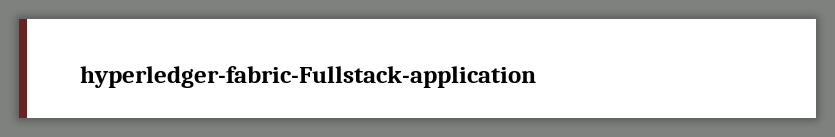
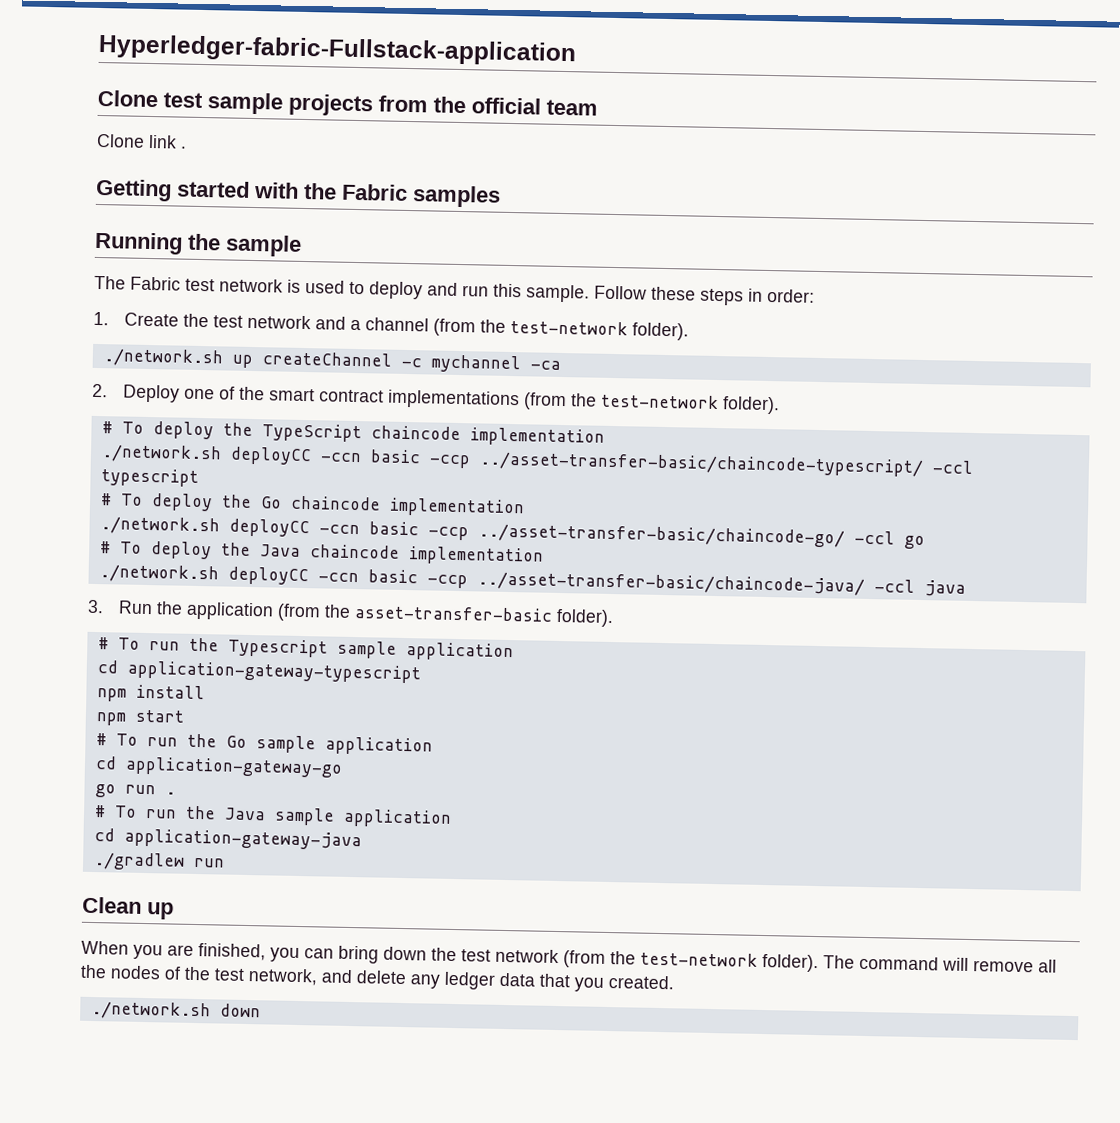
[80,66,536,88] hyperledger-fabric-Fullstack-application -> [98,33,577,67] [97,89,598,117] [96,133,186,149] [95,178,501,208] [94,231,302,257] [94,275,815,306] [93,311,690,341] [102,348,561,374] [92,383,781,415] [101,421,605,447] [100,444,974,478] [100,468,199,487] [100,493,525,518] [99,516,925,550] [99,541,544,566] [98,564,966,597] [87,599,615,628] [97,637,514,662] [96,660,421,684] [96,684,205,702] [95,709,185,726] [95,733,433,756] [94,756,343,778] [94,784,176,798] [93,805,452,828] [93,828,362,851] [92,852,225,871] [82,896,174,920] [81,940,1057,973] [80,964,674,992] [90,1000,261,1021] Hyperledger-fabric-Fullstack-application // Clone test sample projects from the official team // Clone link . // Getting started with the Fabric samples // Running the sample // The Fabric test network is used to deploy and run this sample. Follow these steps in order: // 1. Create the test network and a channel (from the test-network folder). // ./network.sh up createChannel -c mychannel -ca // 2. Deploy one of the smart contract implementations (from the test-network folder). // # To deploy the TypeScript chaincode implementation // ./network.sh deployCC -ccn basic -ccp ../asset-transfer-basic/chaincode-typescript/ -ccl typescript // # To deploy the Go chaincode implementation // ./network.sh deployCC -ccn basic -ccp ../asset-transfer-basic/chaincode-go/ -ccl go // # To deploy the Java chaincode implementation // ./network.sh deployCC -ccn basic -ccp ../asset-transfer-basic/chaincode-java/ -ccl java // 3. Run the application (from the asset-transfer-basic folder). // # To run the Typescript sample application // cd application-gateway-typescript // npm install // npm start // # To run the Go sample application // cd application-gateway-go // go run . // # To run the Java sample application // cd application-gateway-java // ./gradlew run // Clean up // When you are finished, you can bring down the test network (from the test-network folder). The command will remove all the nodes of the test network, and delete any ledger data that you created. // ./network.sh down

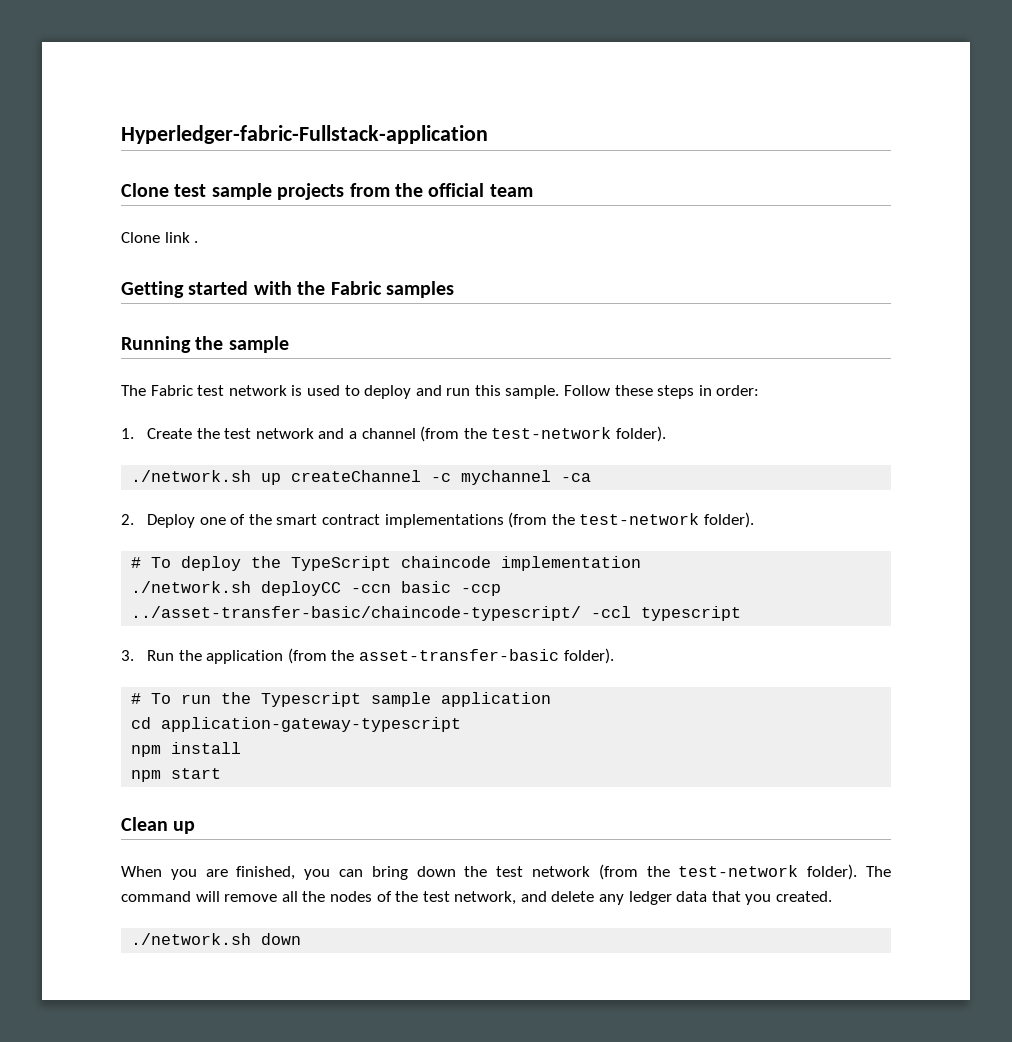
[100,493,525,518] [99,516,925,550] [99,541,544,566] [98,564,966,597] // # To deploy the Go chaincode implementation // ./network.sh deployCC -ccn basic -ccp ../asset-transfer-basic/chaincode-go/ -ccl go // # To deploy the Java chaincode implementation // ./network.sh deployCC -ccn basic -ccp ../asset-transfer-basic/chaincode-java/ -ccl java -> (742, 613) none
[95,733,433,756] [94,756,343,778] [94,784,176,798] [93,805,452,828] [93,828,362,851] [92,852,225,871] // # To run the Go sample application // cd application-gateway-go // go run . // # To run the Java sample application // cd application-gateway-java // ./gradlew run -> (222, 773) none

